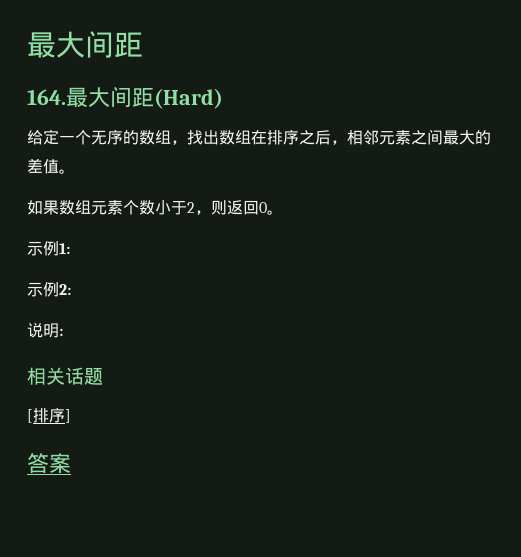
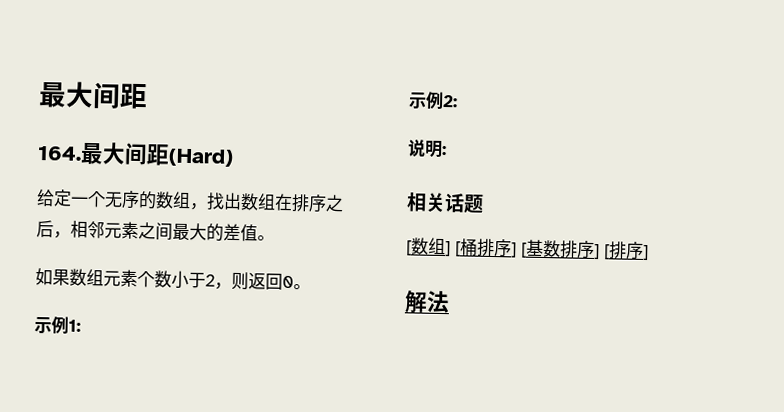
(33, 416) none -> [411,237,610,260] 数组] [桶排序] [基数排序] [
[27,453,71,474] 答案 -> [404,290,450,314] 解法

